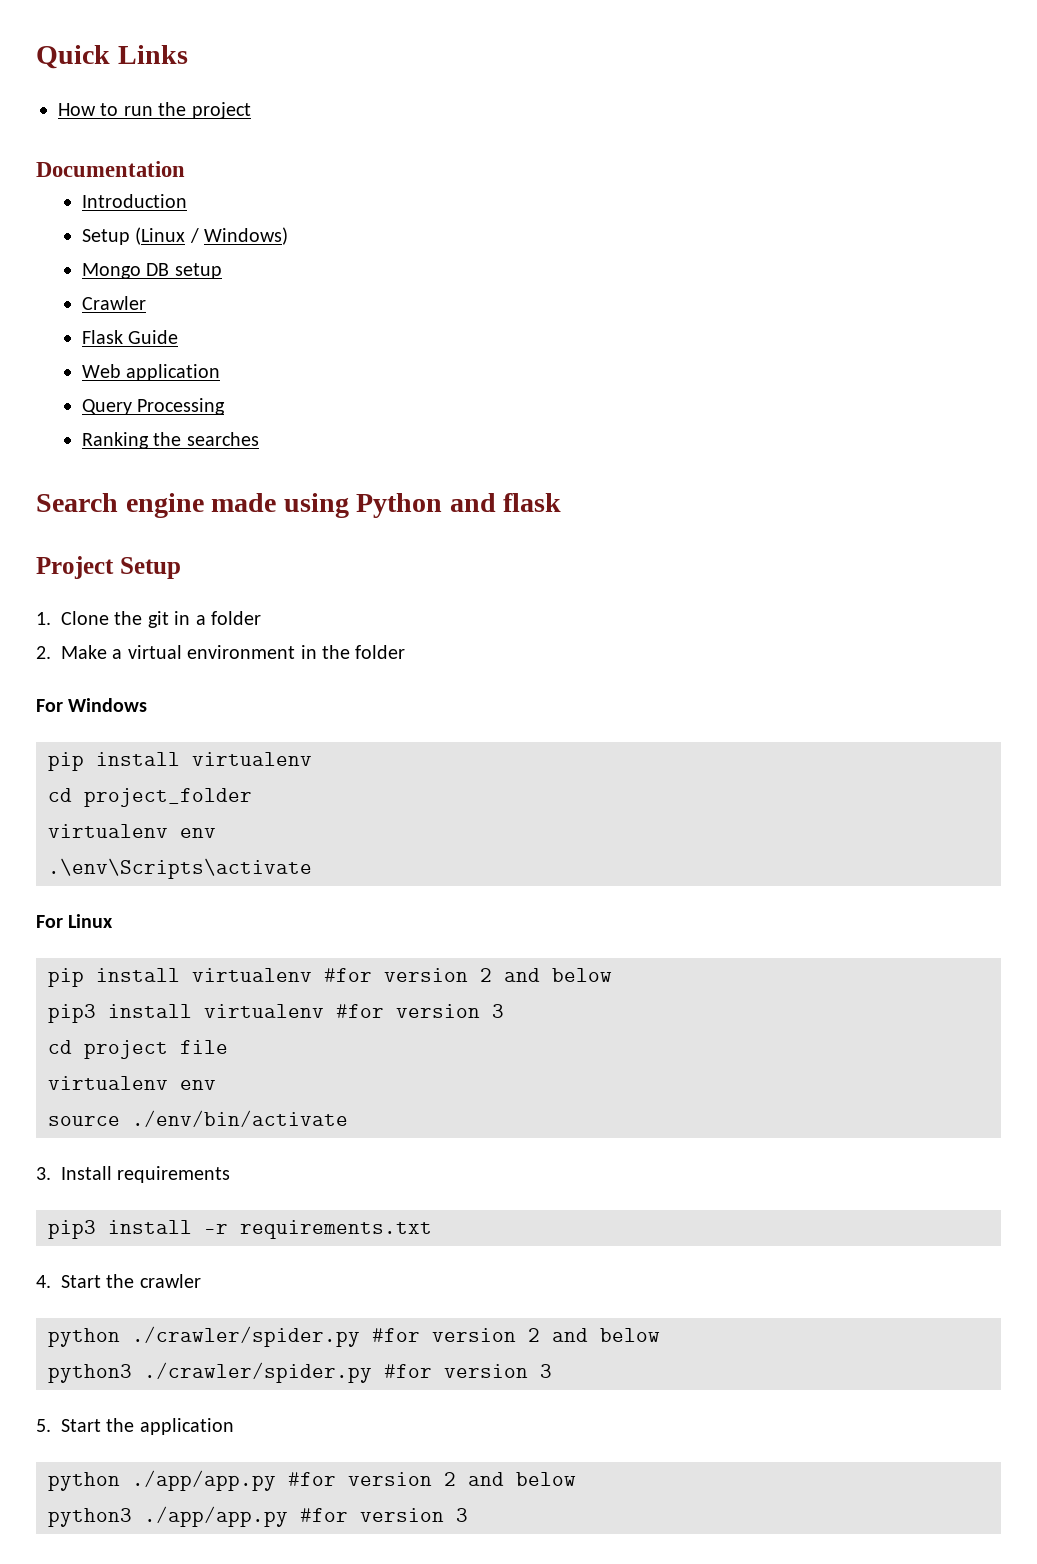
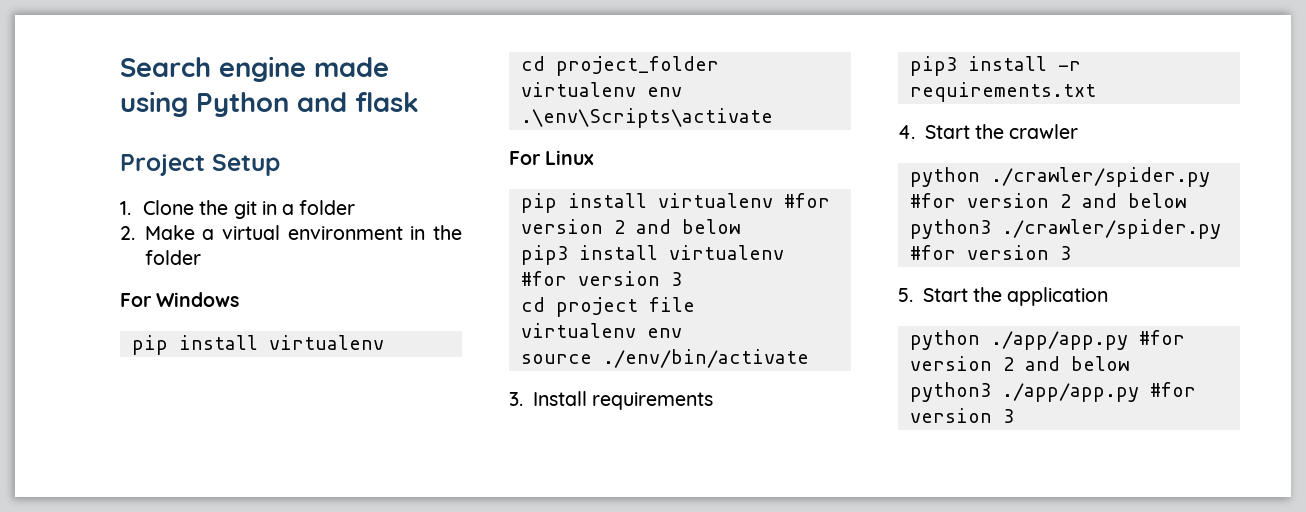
[36,45,188,69] [58,102,251,119] [36,161,185,177] [81,194,187,208] [81,227,289,245] [81,263,222,279] [81,296,146,310] [81,330,179,344] [81,364,221,381] [81,398,226,415] [81,432,259,449] Quick Links // How to run the project // Documentation // Introduction // Setup (Linux / Windows) // Mongo DB setup // Crawler // Flask Guide // Web application // Query Processing // Ranking the searches // -> (120, 67) none

